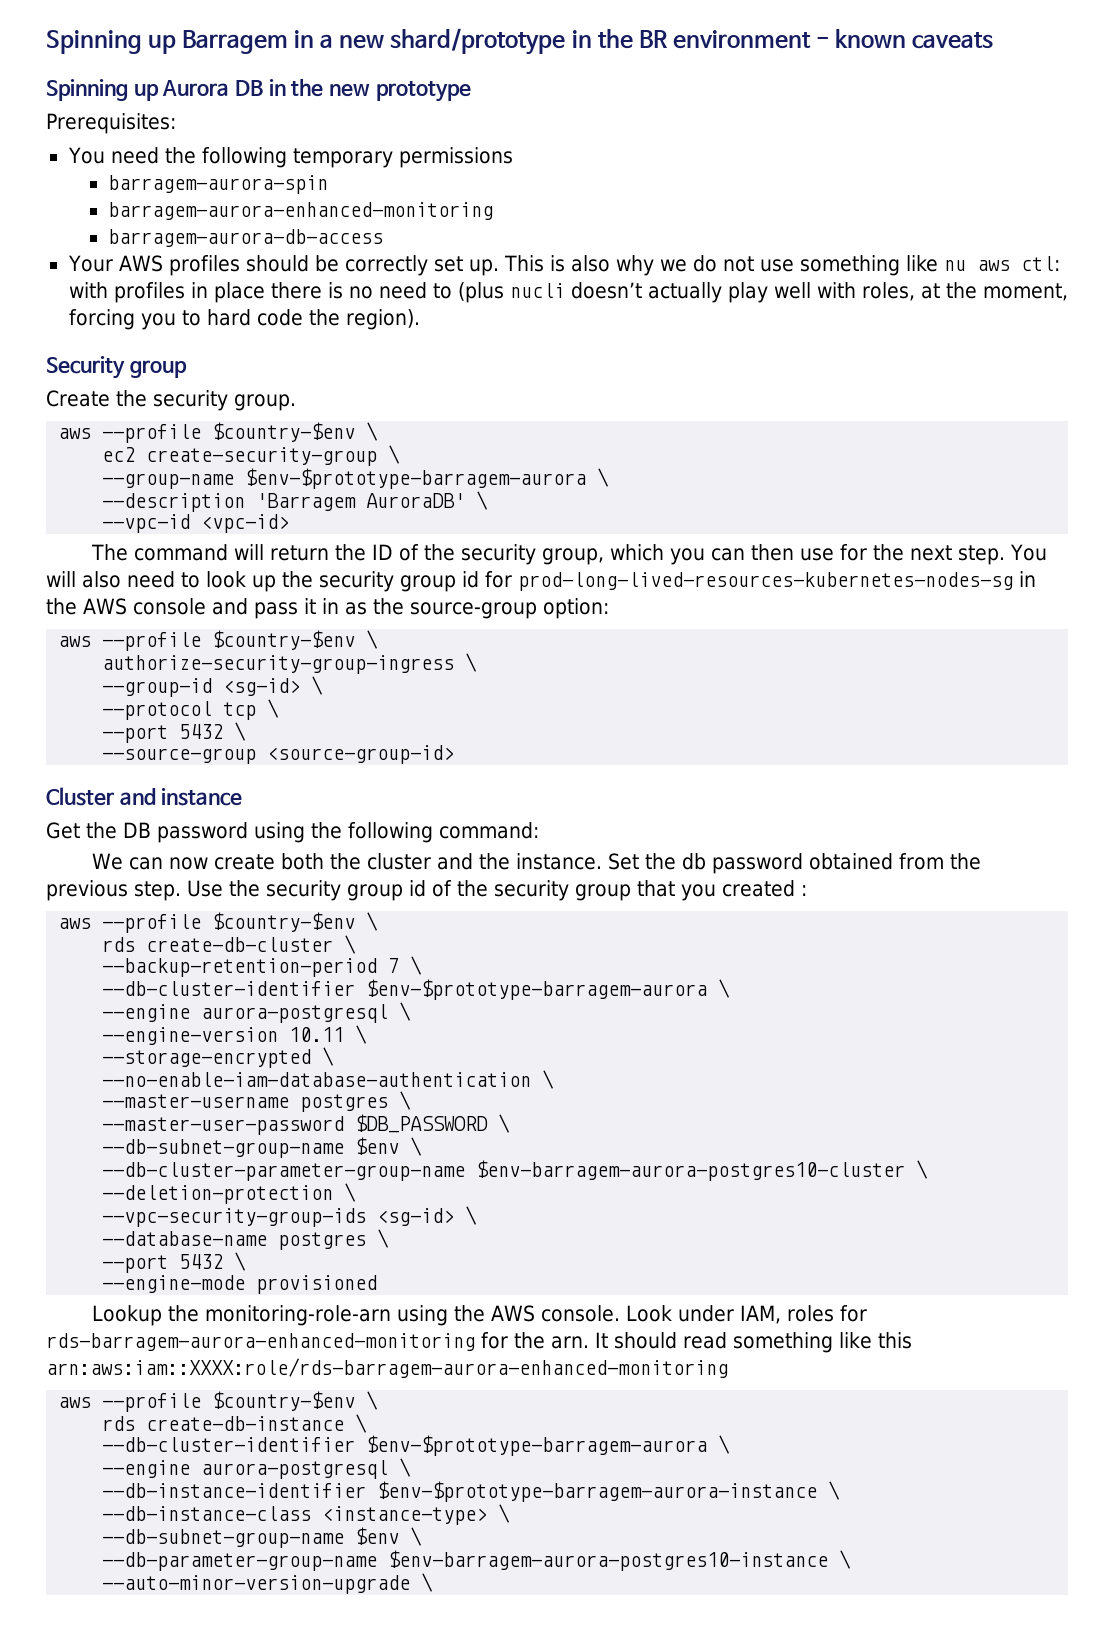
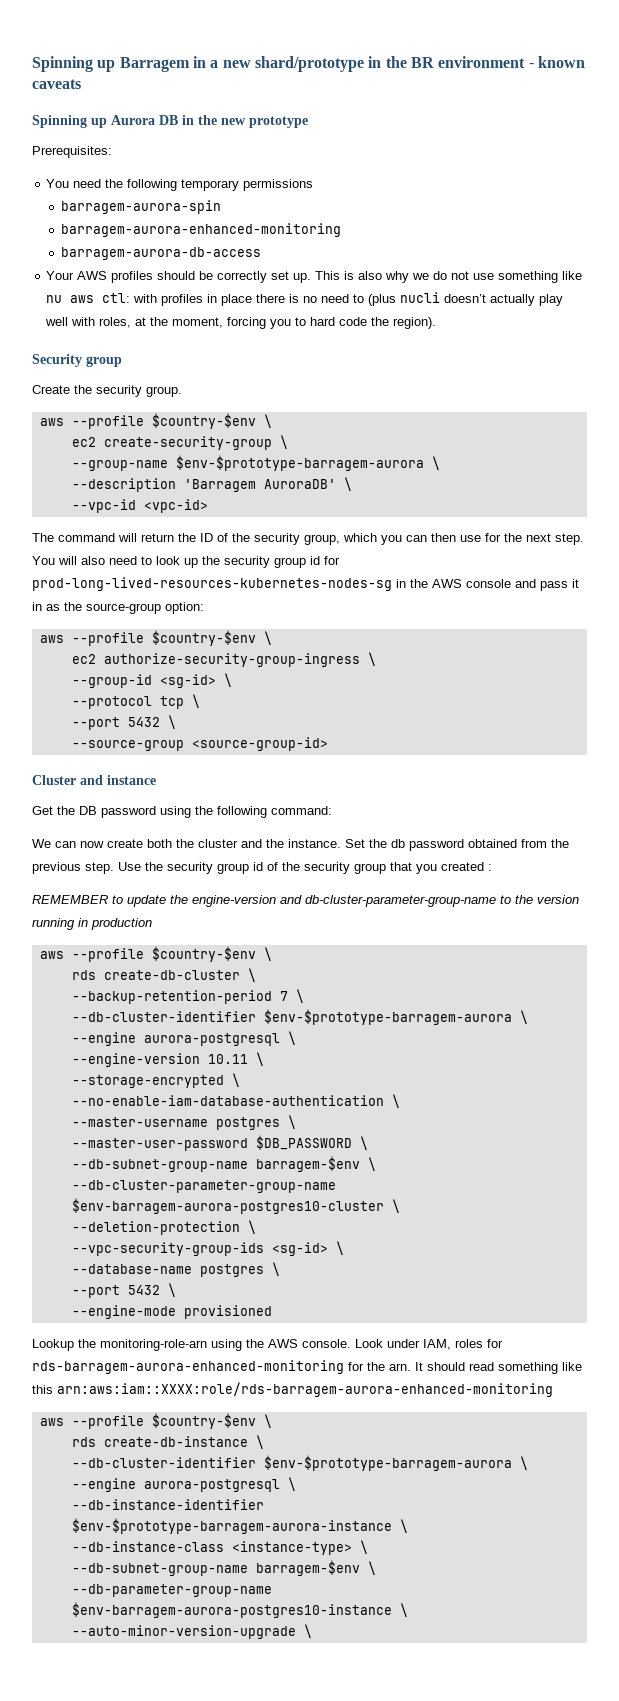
(379, 639) none -> [71,654,96,664] ec2
(807, 890) none -> [32,895,579,907] [32,918,152,930] // REMEMBER to update the engine-version and db-cluster-parameter-group-name to the version running in production
[355,1137,400,1155] $env -> [255,1156,360,1172] barragem-$env
[355,1527,400,1545] $env -> [255,1560,360,1576] barragem-$env

